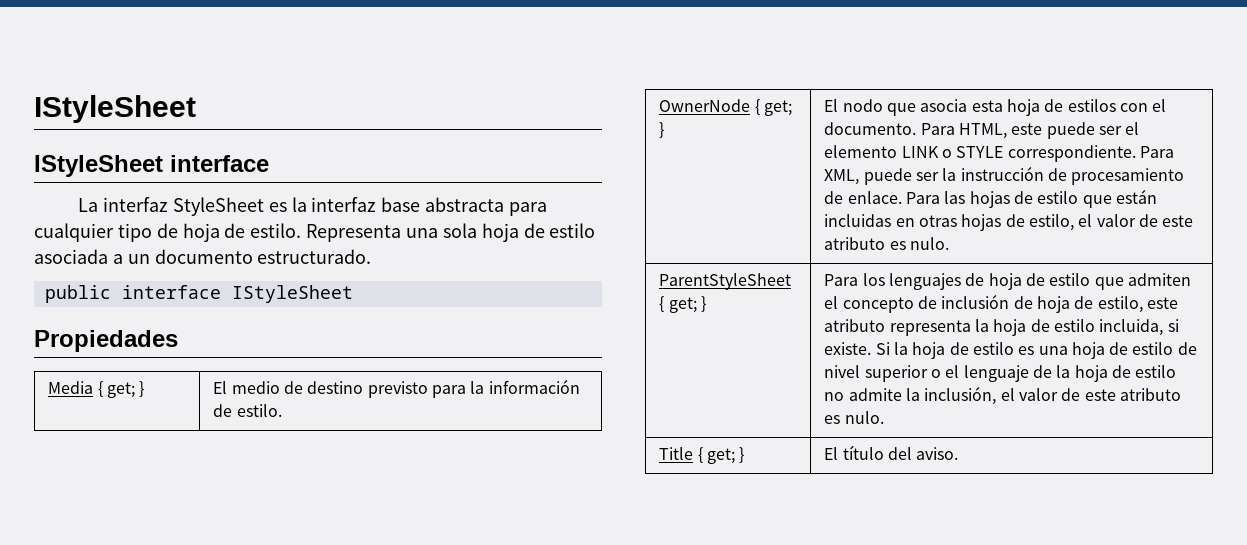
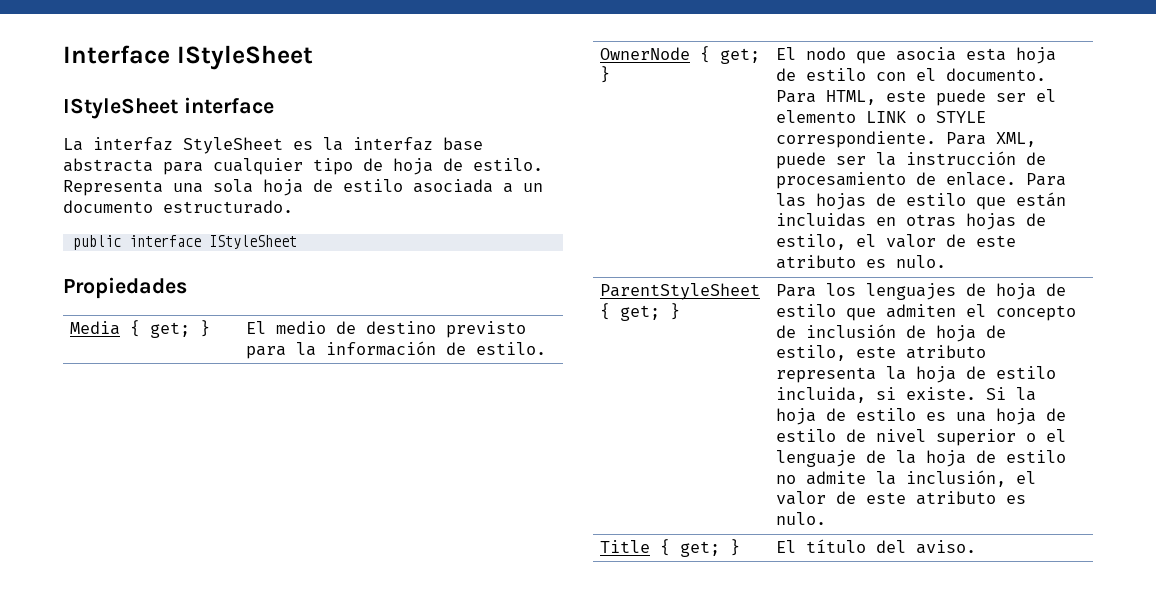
(34, 109) none -> [63,45,170,64] Interface
[1067,99,1116,112] estilos -> [806,68,867,81] estilo

